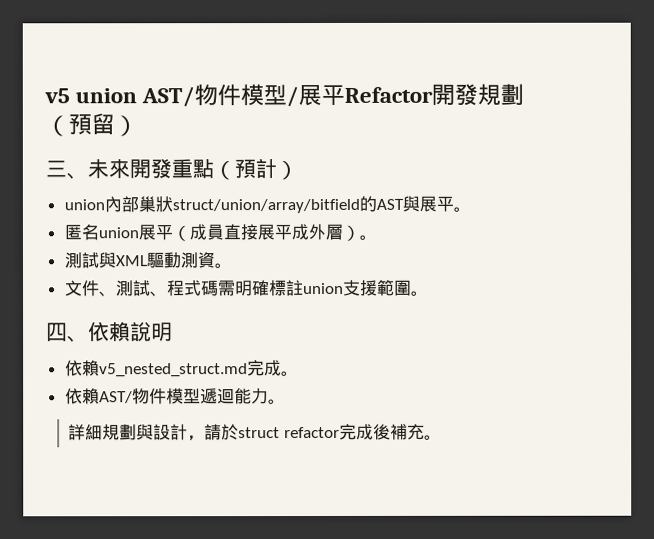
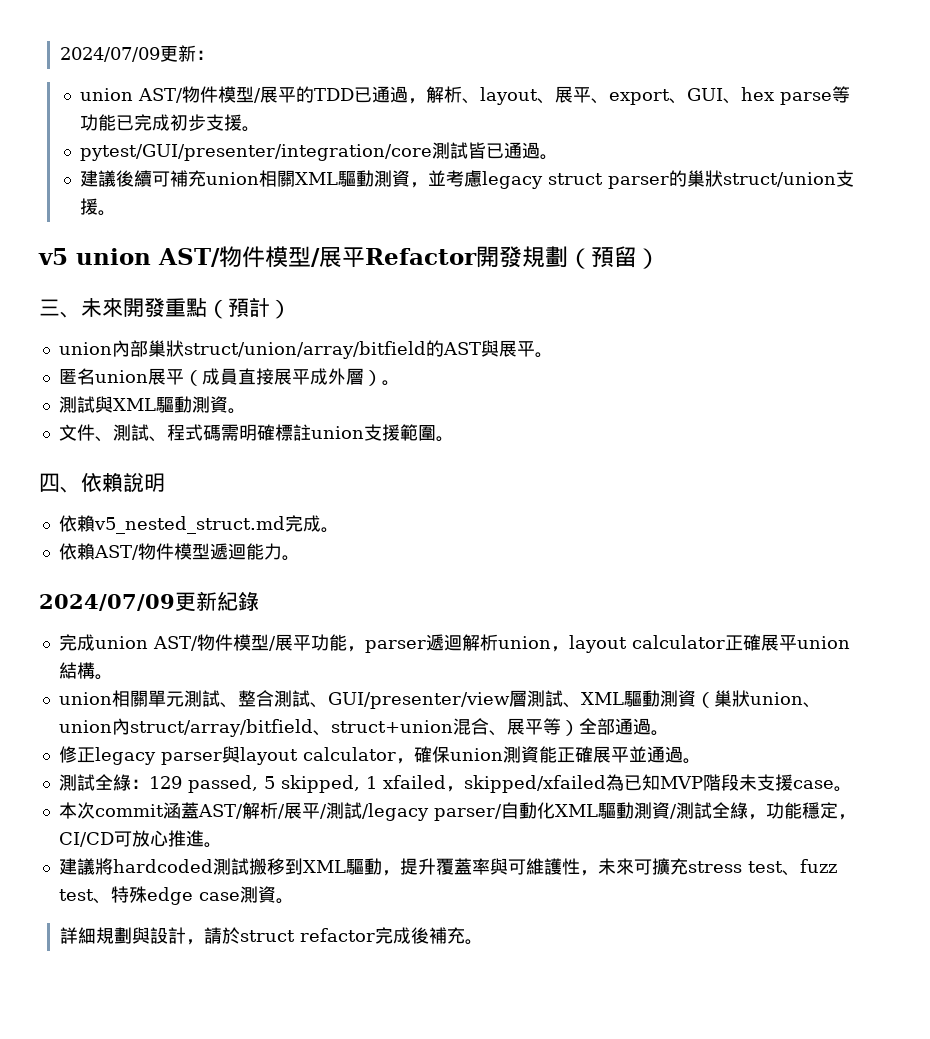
(44, 96) none -> [59,45,214,62] [79,86,850,105] [79,114,260,132] [79,142,558,161] [79,170,854,189] [79,198,116,216] 2024/07/09更新： // union AST/物件模型/展平的TDD已通過，解析、layout、展平、export、GUI、hex parse等功能已完成初步支援。 // pytest/GUI/presenter/integration/core測試皆已通過。 // 建議後續可補充union相關XML驅動測資，並考慮legacy struct parser的巢狀struct/union支援。 //
(286, 402) none -> [39,591,259,612] [58,634,850,653] [58,662,113,680] [58,690,821,709] [58,718,669,737] [58,746,701,765] [58,774,852,793] [58,802,856,821] [58,830,222,848] [58,858,837,876] [58,886,294,905] // 2024/07/09更新紀錄 // 完成union AST/物件模型/展平功能，parser遞迴解析union，layout calculator正確展平union結構。 // union相關單元測試、整合測試、GUI/presenter/view層測試、XML驅動測資（巢狀union、union內struct/array/bitfield、struct+union混合、展平等）全部通過。 // 修正legacy parser與layout calculator，確保union測資能正確展平並通過。 // 測試全綠：129 passed, 5 skipped, 1 xfailed，skipped/xfailed為已知MVP階段未支援case。 // 本次commit涵蓋AST/解析/展平/測試/legacy parser/自動化XML驅動測資/測試全綠，功能穩定，CI/CD可放心推進。 // 建議將hardcoded測試搬移到XML驅動，提升覆蓋率與可維護性，未來可擴充stress test、fuzz test、特殊edge case測資。

